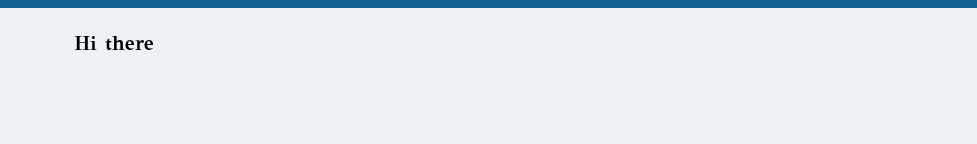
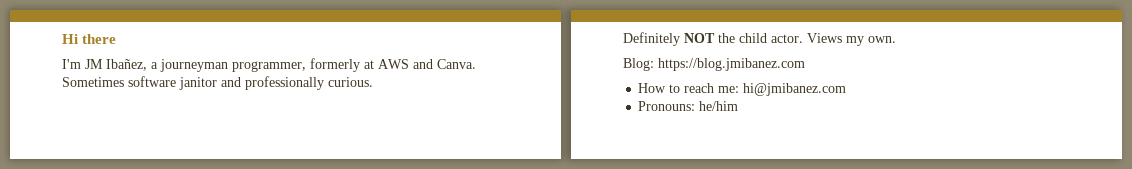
(154, 43) none -> [62,58,476,72] [62,76,373,90] [623,32,896,46] [623,58,805,71] [638,83,847,96] [638,101,739,111] // I'm JM Ibañez, a journeyman programmer, formerly at AWS and Canva. Sometimes software janitor and professionally curious. // Definitely NOT the child actor. Views my own. // Blog: https://blog.jmibanez.com // How to reach me: hi@jmibanez.com // Pronouns: he/him

